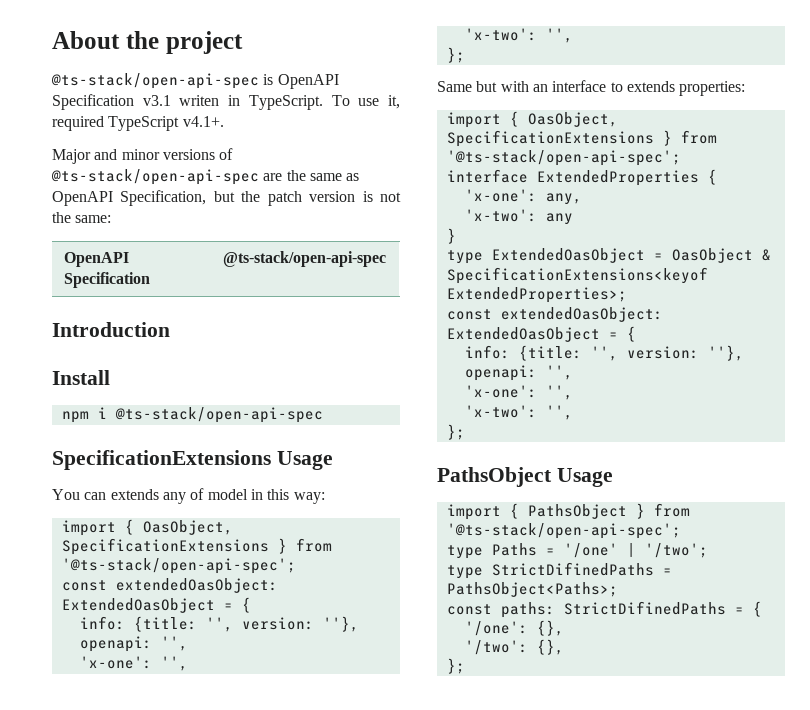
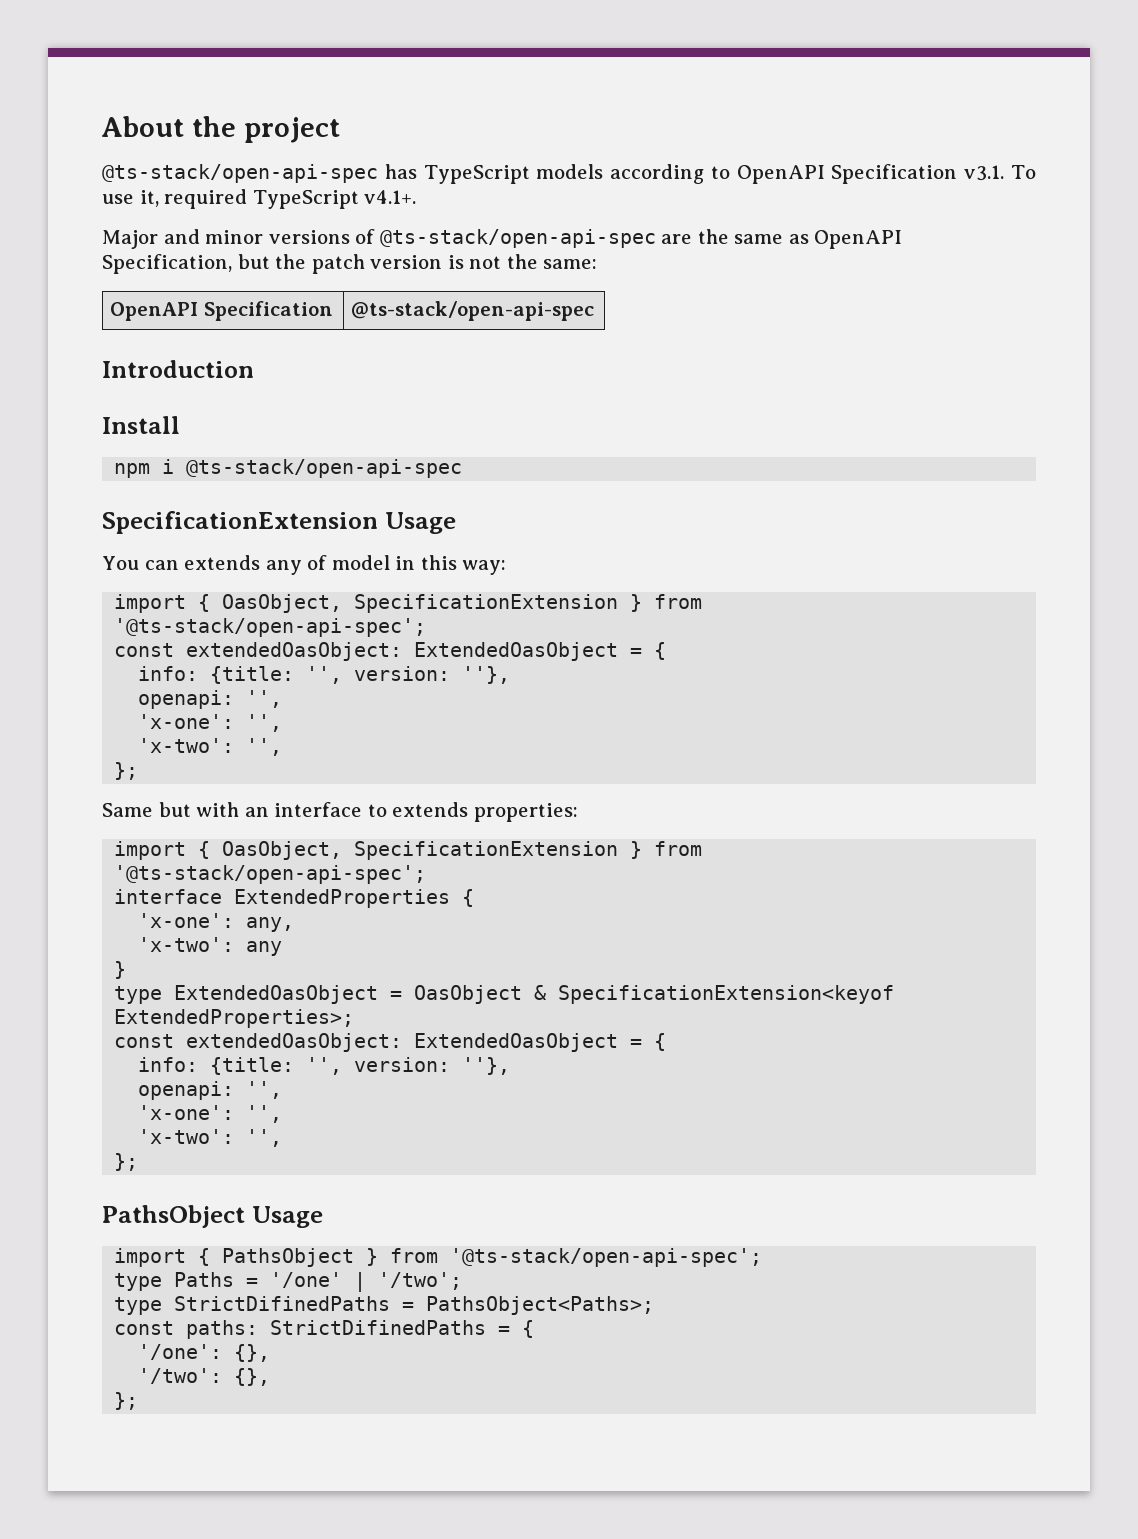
[263,74,339,89] [52,94,323,110] is OpenAPI Specification v3.1 writen in TypeScript. -> [384,164,1005,184] has TypeScript models according to OpenAPI Specification v3.1.
[52,450,271,470] SpecificationExtensions -> [102,511,378,534] SpecificationExtension
[61,538,269,555] SpecificationExtensions -> [354,594,619,613] SpecificationExtension
[446,130,654,147] SpecificationExtensions -> [354,841,619,860] SpecificationExtension
[446,267,708,284] SpecificationExtensions<keyof -> [558,985,895,1004] SpecificationExtension<keyof

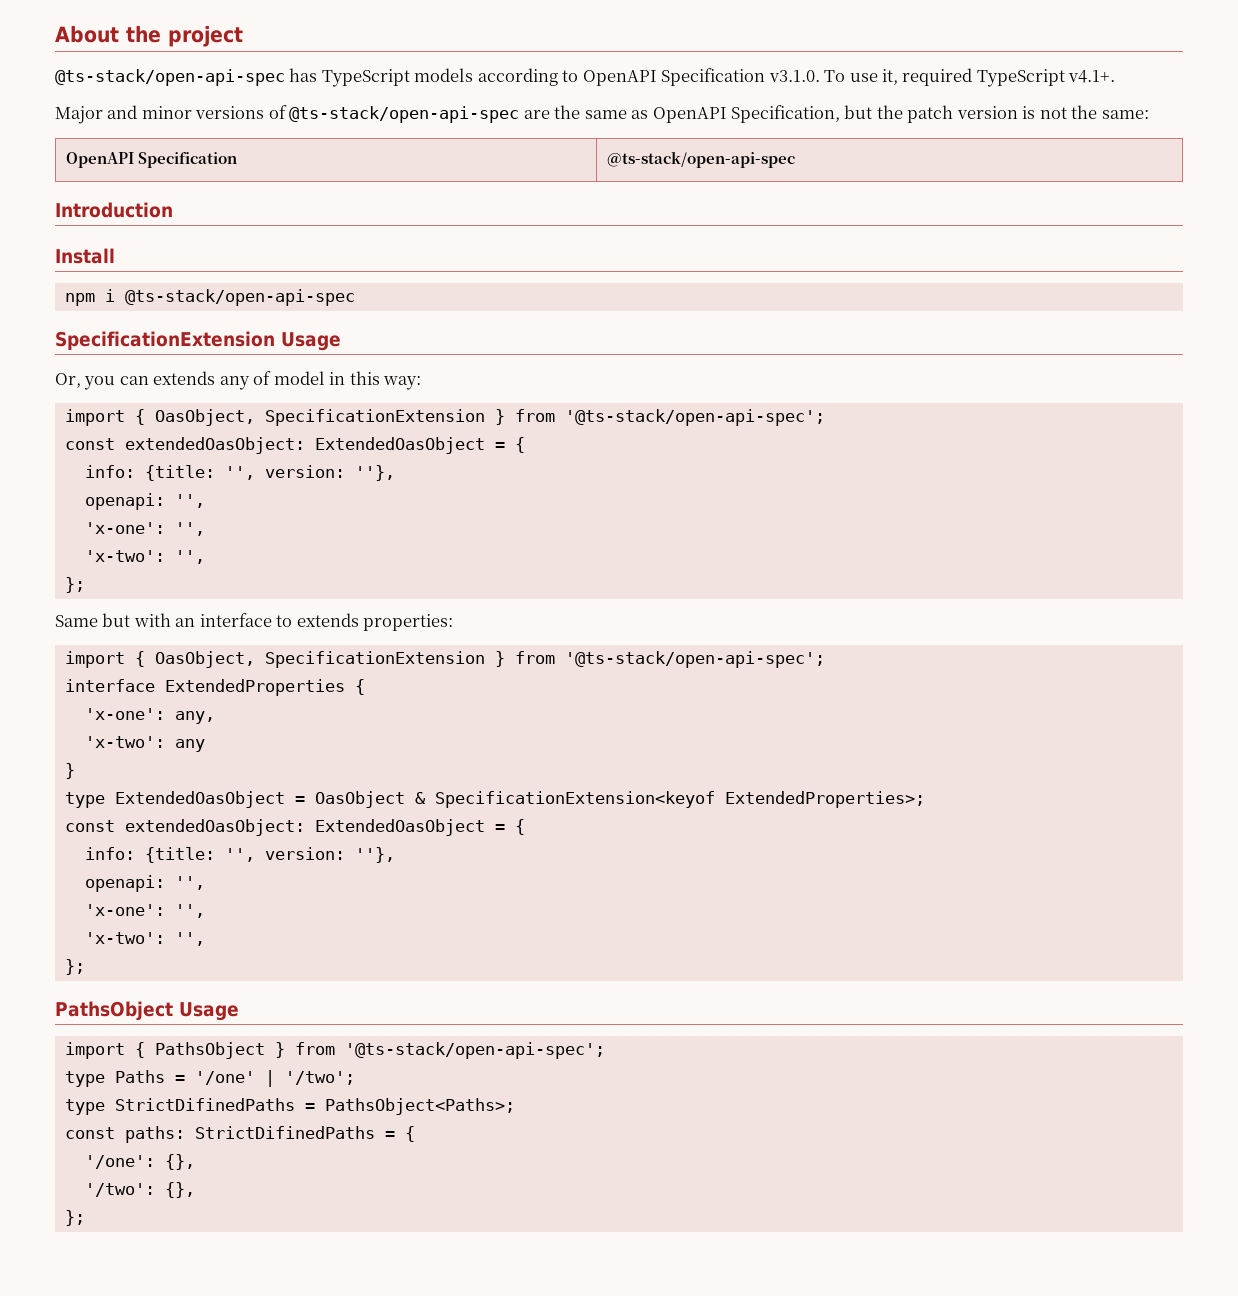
[964,165,1005,181] v3.1. -> [768,70,820,82] v3.1.0.
[102,556,139,570] You -> [55,373,116,390] Or, you

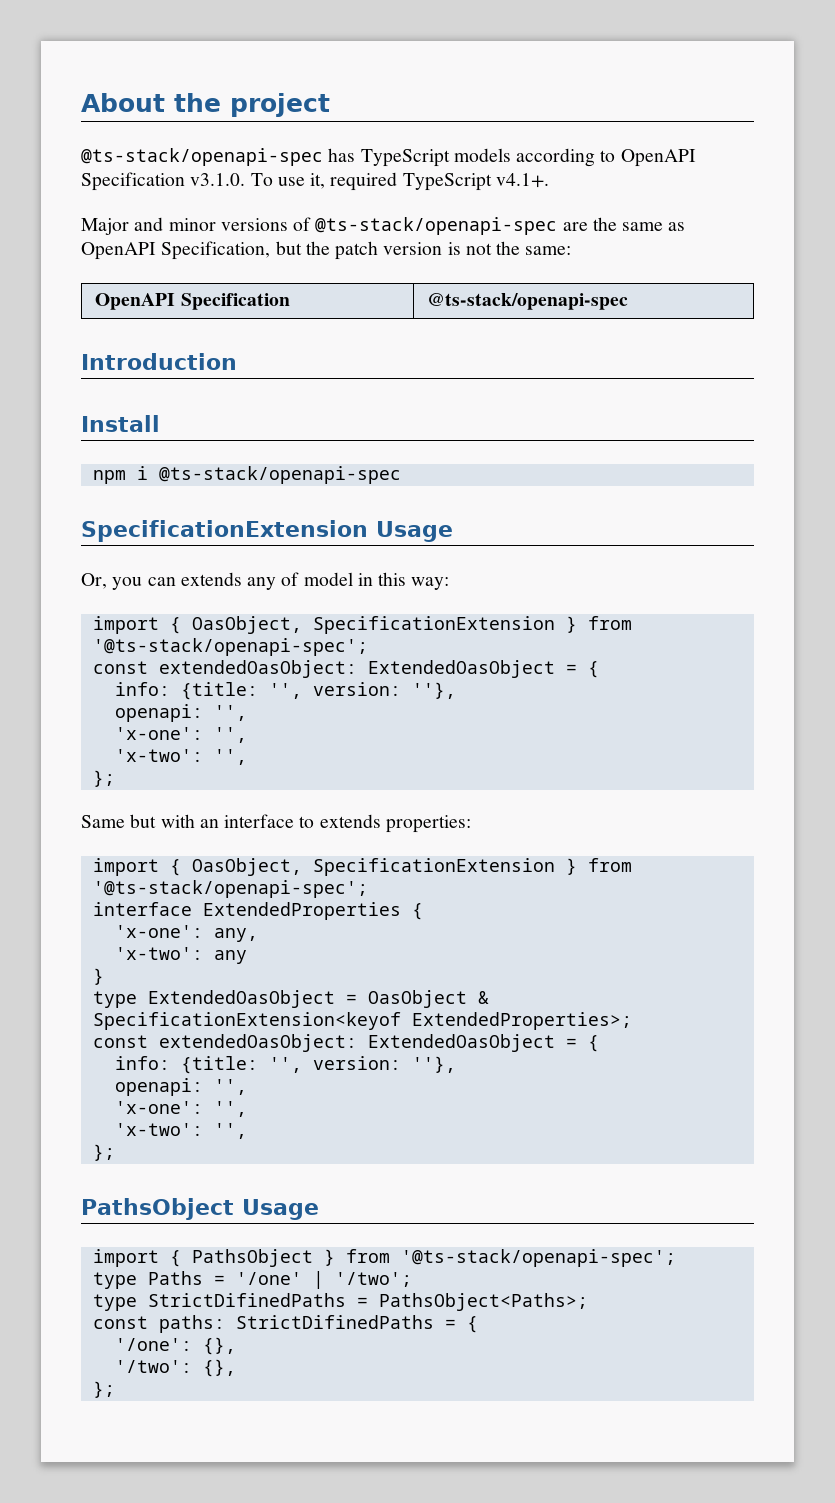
[55,69,285,86] @ts-stack/open-api-spec -> [81,148,323,166] @ts-stack/openapi-spec
[289,106,520,123] @ts-stack/open-api-spec -> [315,217,558,235] @ts-stack/openapi-spec
[606,151,795,168] @ts-stack/open-api-spec -> [427,293,629,310] @ts-stack/openapi-spec
[124,289,355,306] @ts-stack/open-api-spec -> [158,466,401,484] @ts-stack/openapi-spec
[564,409,825,426] '@ts-stack/open-api-spec'; -> [92,638,368,656] '@ts-stack/openapi-spec';
[564,651,825,668] '@ts-stack/open-api-spec'; -> [92,880,368,898] '@ts-stack/openapi-spec';
[344,1042,605,1059] '@ts-stack/open-api-spec'; -> [400,1249,676,1267] '@ts-stack/openapi-spec';

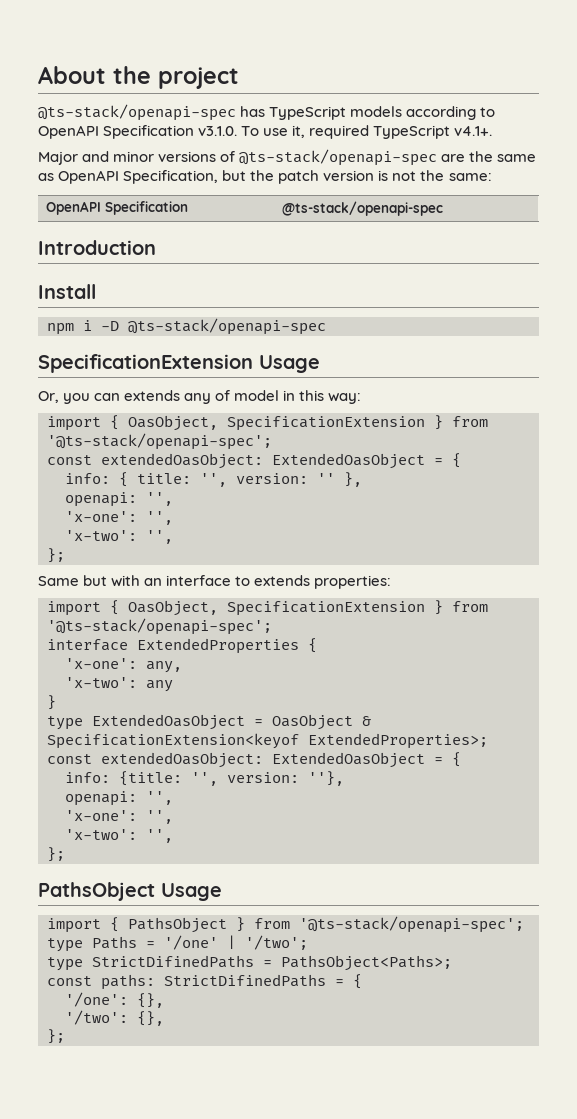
(148, 473) none -> [101,321,119,331] -D
[180,682,456,700] {title: '', version: ''}, -> [119,472,362,487] { title: '', version: '' },

